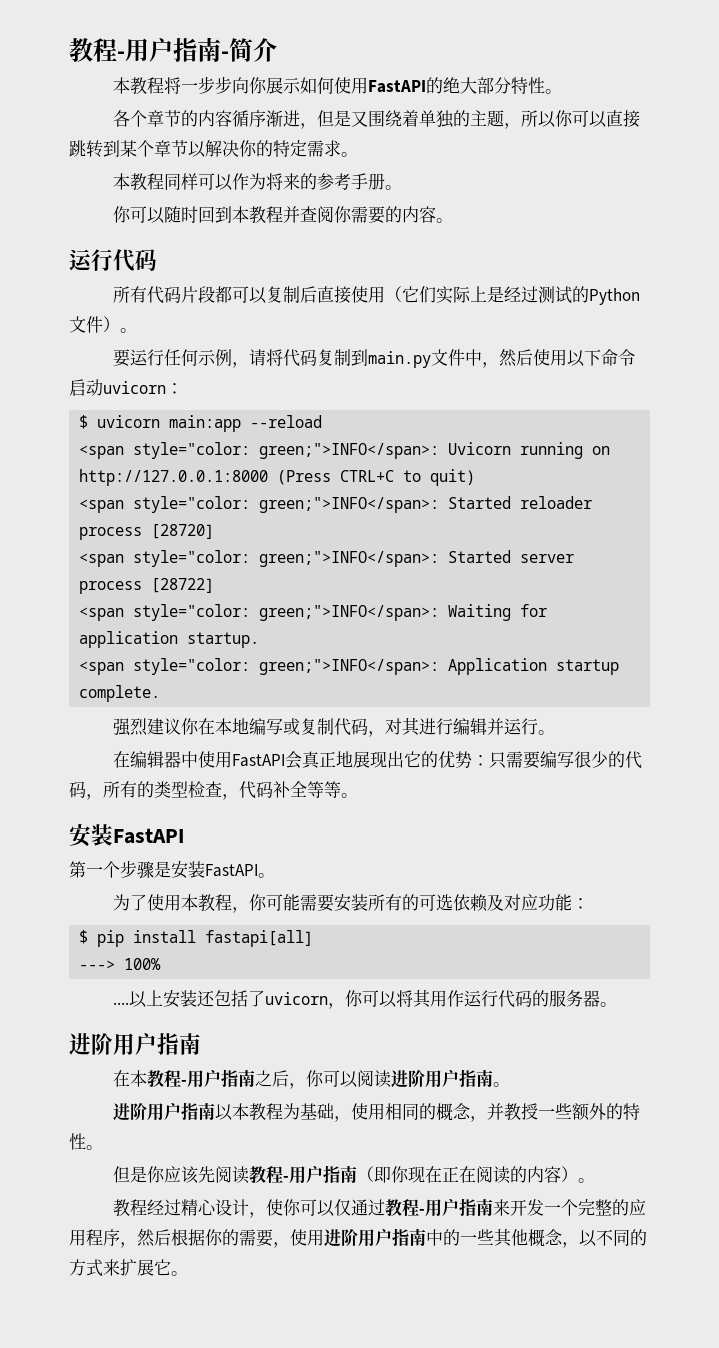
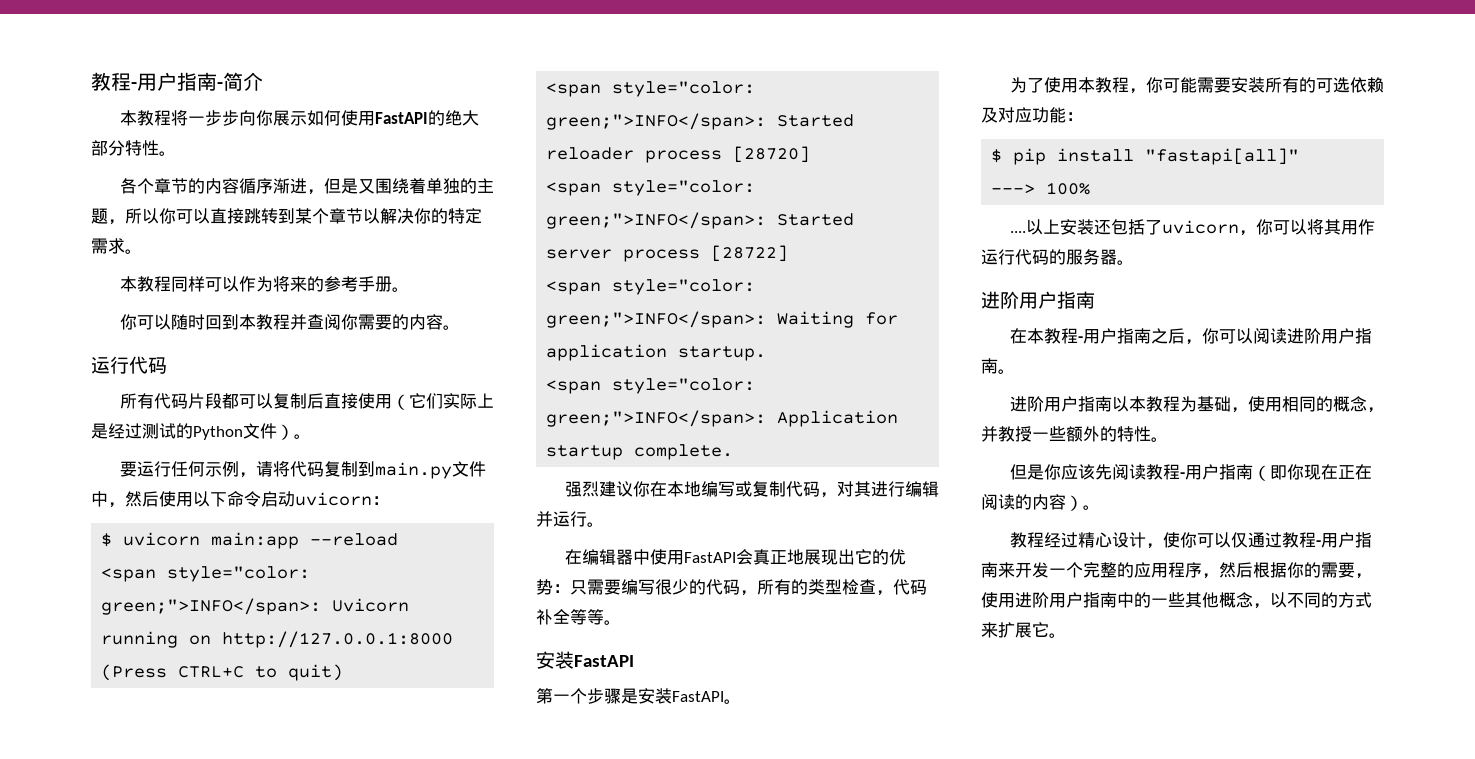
[205,930,314,947] fastapi[all] -> [1145,148,1300,165] "fastapi[all]"

